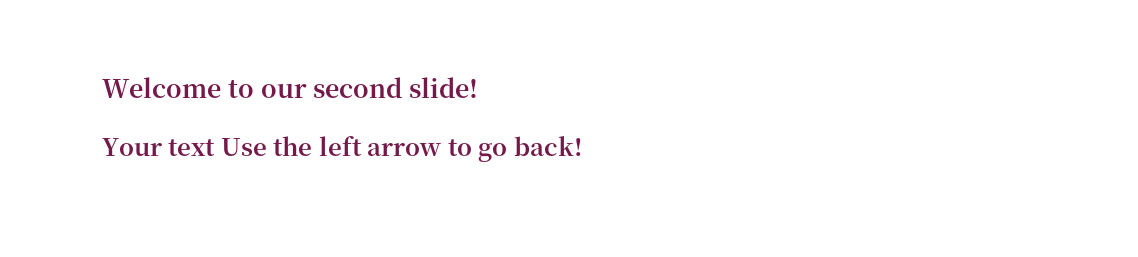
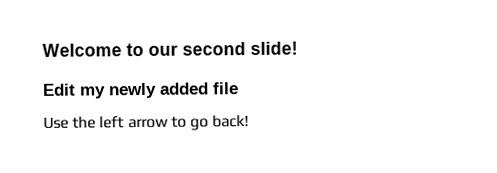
[102,138,216,156] Your text -> [42,82,239,99] Edit my newly added file //

